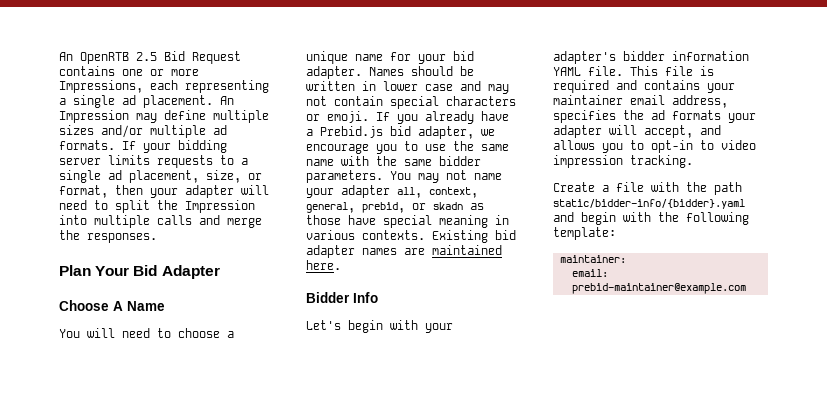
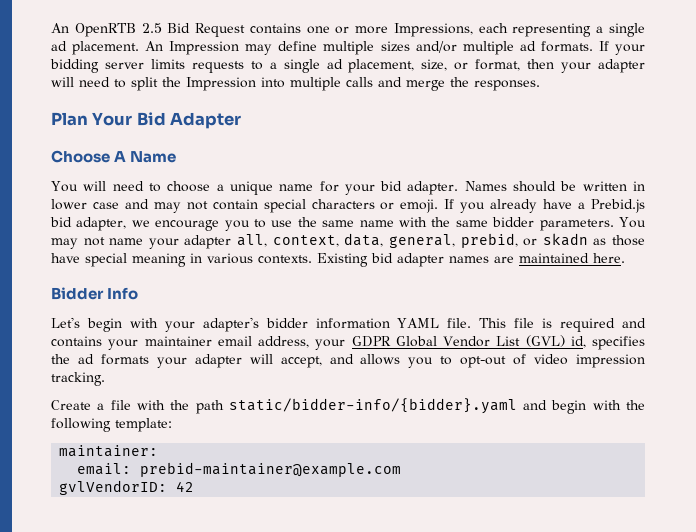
(478, 192) none -> [344,233,384,247] data,
(728, 101) none -> [315,335,586,350] your GDPR Global Vendor List (GVL) id,
[651,140,714,153] opt-in to -> [460,354,527,368] opt-out of
(746, 288) none -> [59,480,195,495] // gvlVendorID: 42

